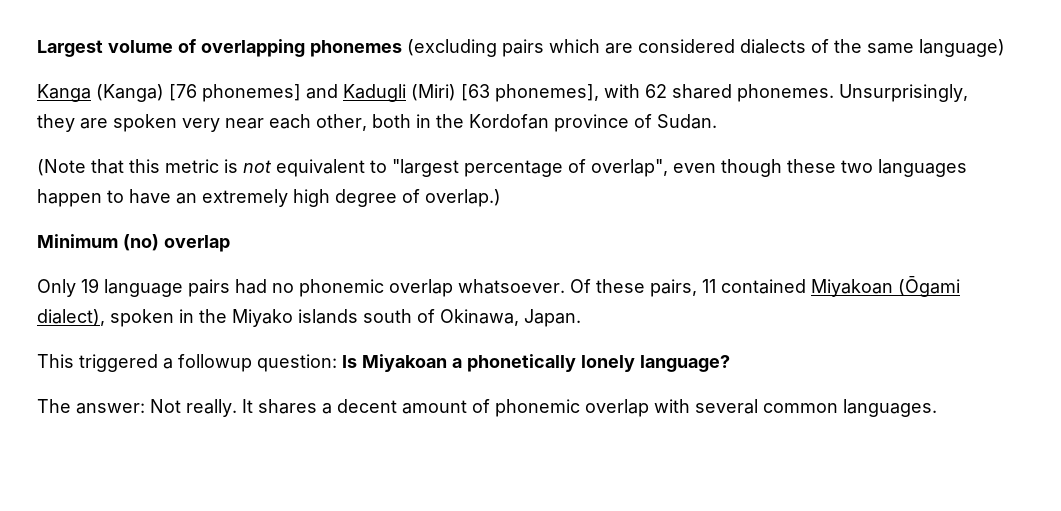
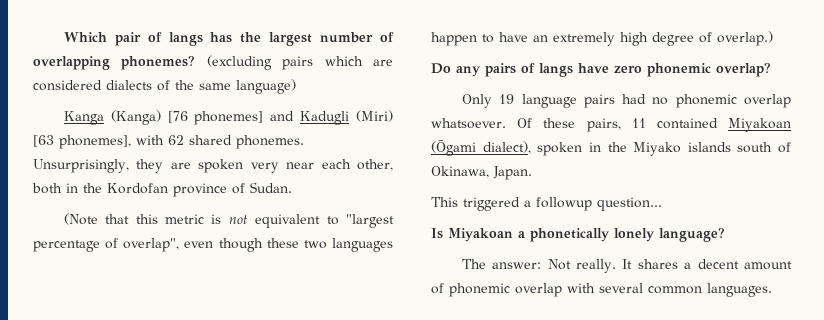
[37,40,173,57] Largest volume -> [63,32,374,46] Which pair of langs has the largest number
[310,40,402,57] phonemes -> [121,56,196,70] phonemes?
[37,234,230,252] Minimum (no) overlap -> [431,63,771,77] Do any pairs of langs have zero phonemic overlap?
[257,354,337,372] question: -> [597,197,662,211] question... //

